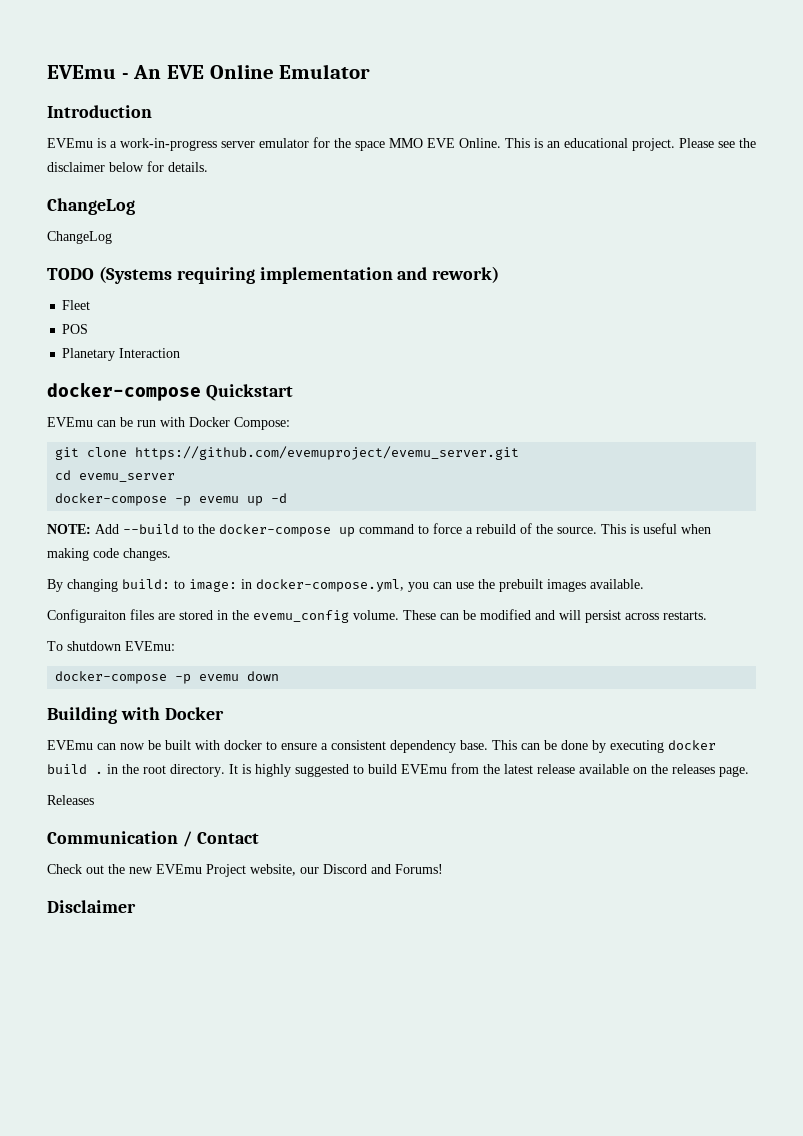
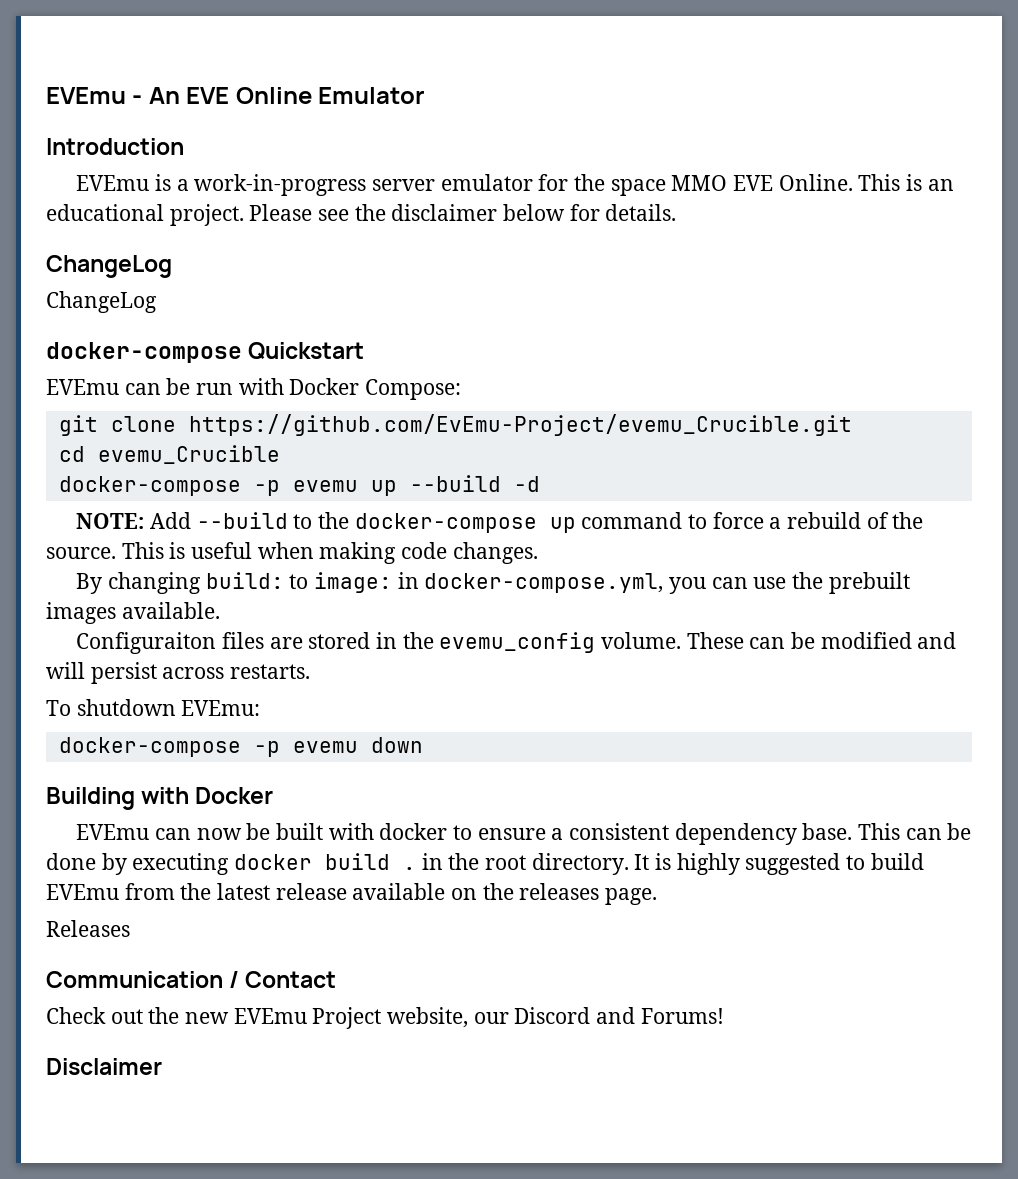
[47,266,500,284] [62,300,91,310] [62,324,89,334] [62,348,181,361] // TODO (Systems requiring implementation and rework) // Fleet // POS // Planetary Interaction -> (157, 302) none
[135,446,520,460] https://github.com/evemuproject/evemu_server.git -> [188,414,852,436] https://github.com/EvEmu-Project/evemu_Crucible.git
[79,473,176,482] evemu_server -> [97,445,280,464] evemu_Crucible
(264, 501) none -> [409,475,501,492] --build

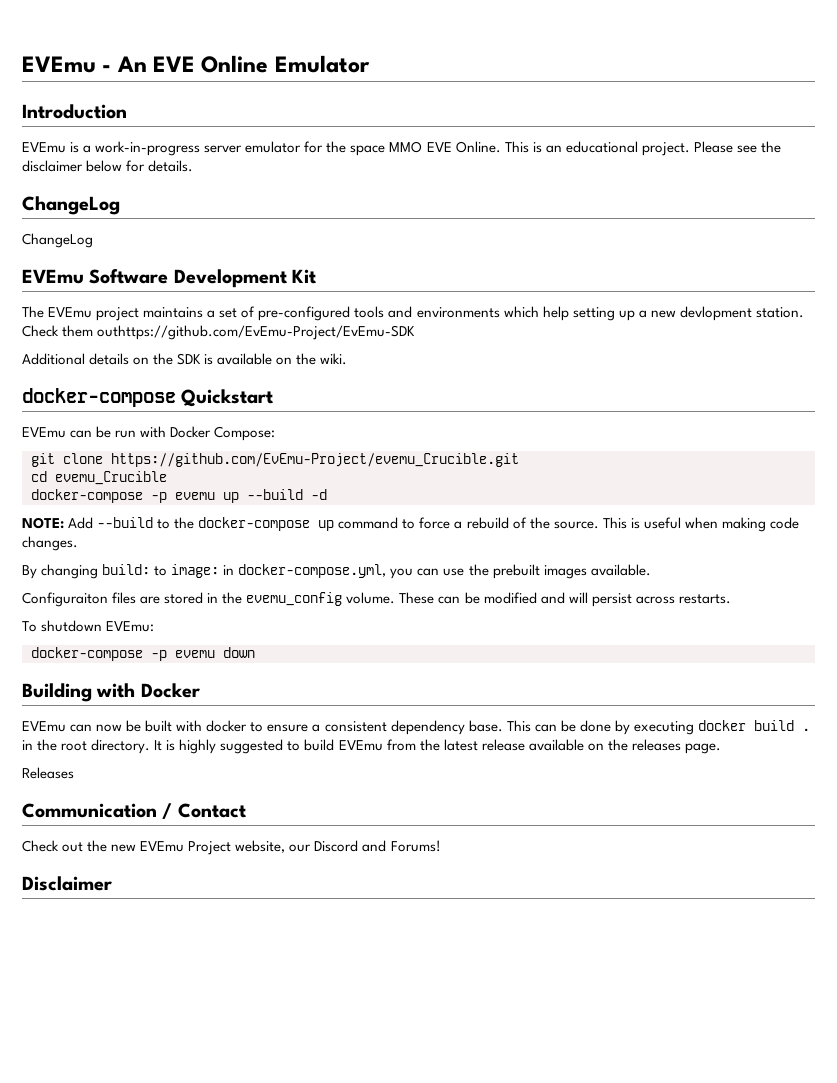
(157, 302) none -> [22,269,317,288] [22,306,804,321] [22,325,416,340] [22,353,348,365] // EVEmu Software Development Kit // The EVEmu project maintains a set of pre-configured tools and environments which help setting up a new devlopment station. Check them outhttps://github.com/EvEmu-Project/EvEmu-SDK // Additional details on the SDK is available on the wiki.

